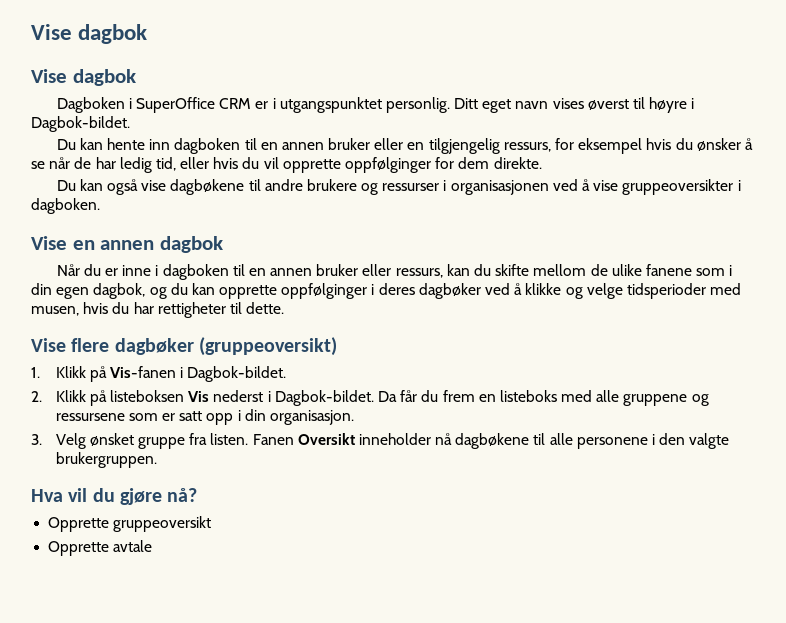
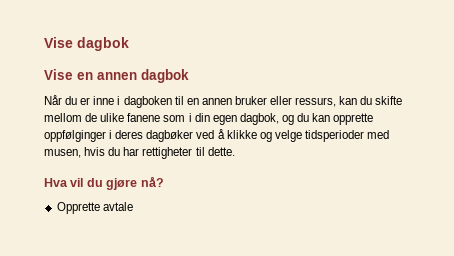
[31,24,148,44] [31,69,136,86] [56,97,695,113] [31,116,130,132] [56,138,753,154] [31,157,542,173] [56,179,741,195] [31,198,100,214] Vise dagbok // Vise dagbok // Dagboken i SuperOffice CRM er i utgangspunktet personlig. Ditt eget navn vises øverst til høyre i Dagbok-bildet. // Du kan hente inn dagboken til en annen bruker eller en tilgjengelig ressurs, for eksempel hvis du ønsker å se når de har ledig tid, eller hvis du vil opprette oppfølginger for dem direkte. // Du kan også vise dagbøkene til andre brukere og ressurser i organisasjonen ved å vise gruppeoversikter i dagboken. -> [44,37,129,51] Vise dagbok
[31,337,337,356] [31,366,287,382] [31,390,709,406] [55,409,354,425] [31,433,730,449] [55,452,157,468] // Vise flere dagbøker (gruppeoversikt) // 1. Klikk på Vis-fanen i Dagbok-bildet. // 2. Klikk på listeboksen Vis nederst i Dagbok-bildet. Da får du frem en listeboks med alle gruppene og ressursene som er satt opp i din organisasjon. // 3. Velg ønsket gruppe fra listen. Fanen Oversikt inneholder nå dagbøkene til alle personene i den valgte brukergruppen. -> (235, 151) none
[48,516,212,532] // Opprette gruppeoversikt -> (164, 181) none

